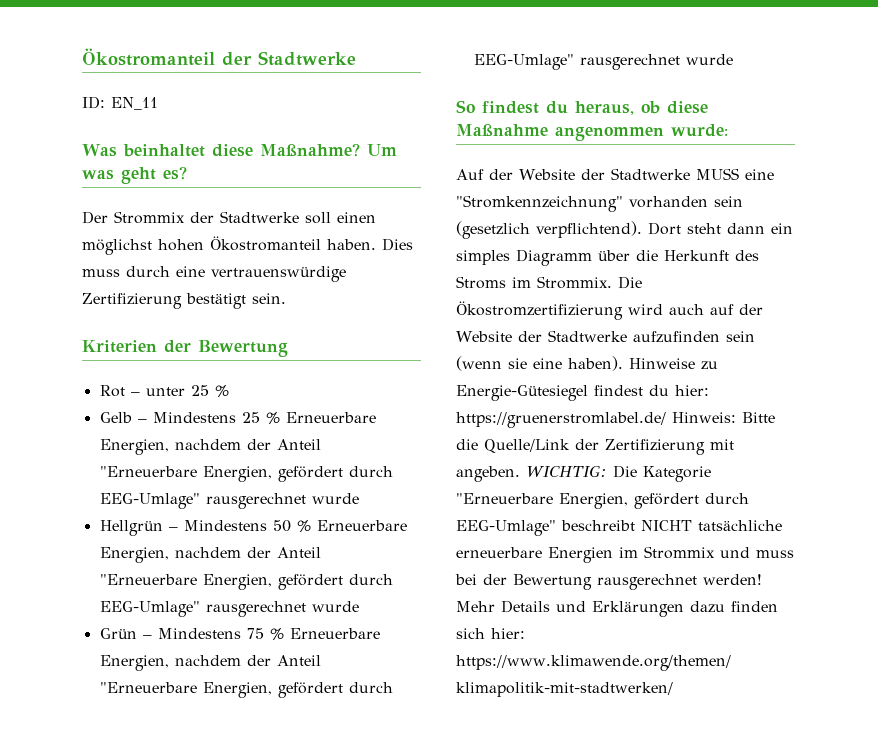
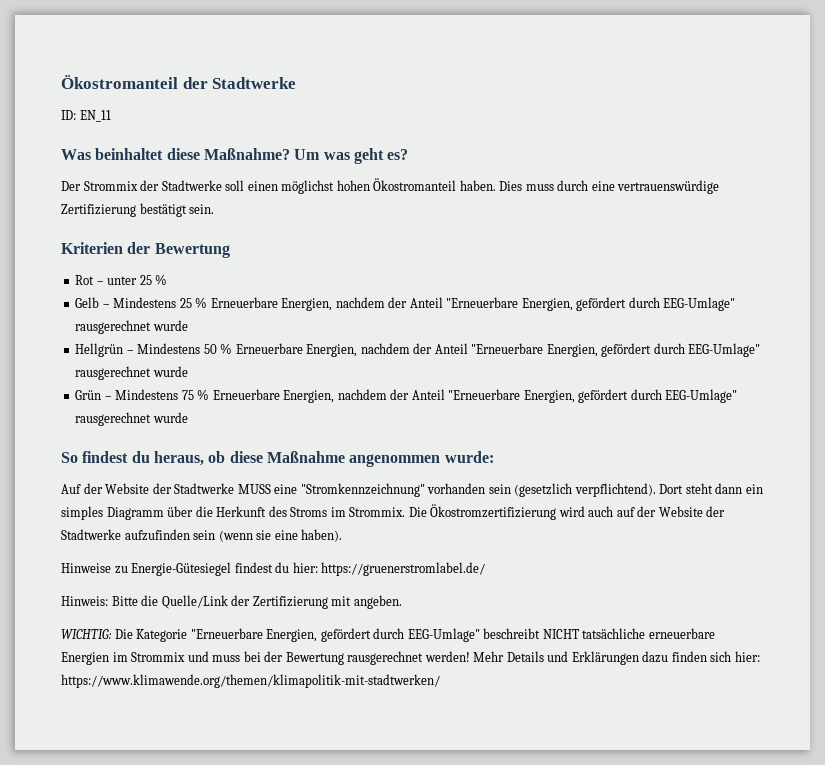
(623, 363) none -> (343, 535) //
(666, 420) none -> (486, 569) //
(520, 474) none -> (402, 602) //

